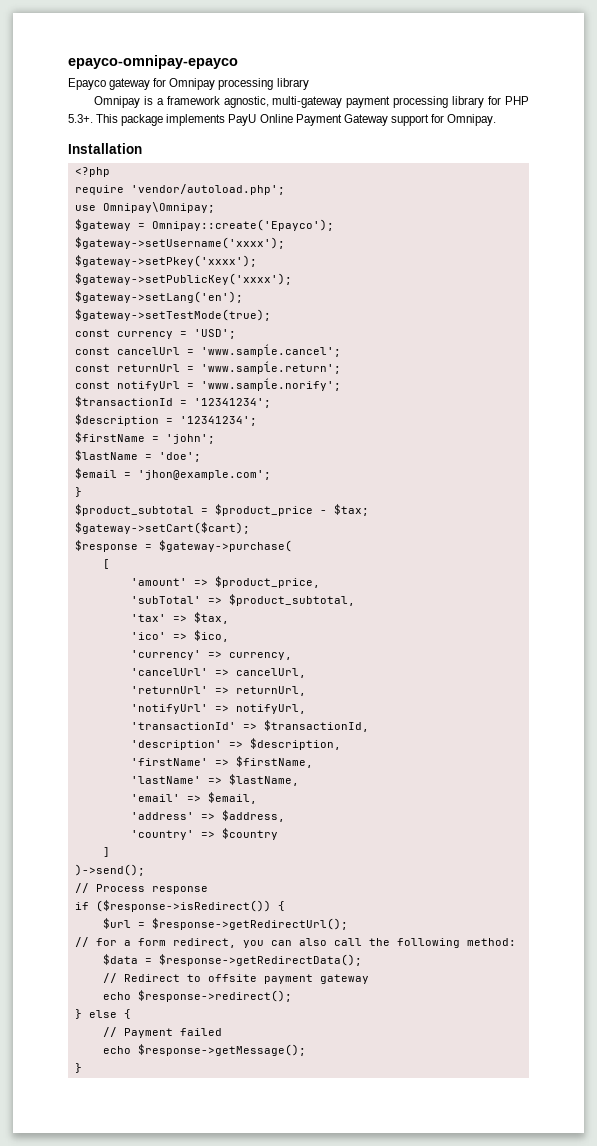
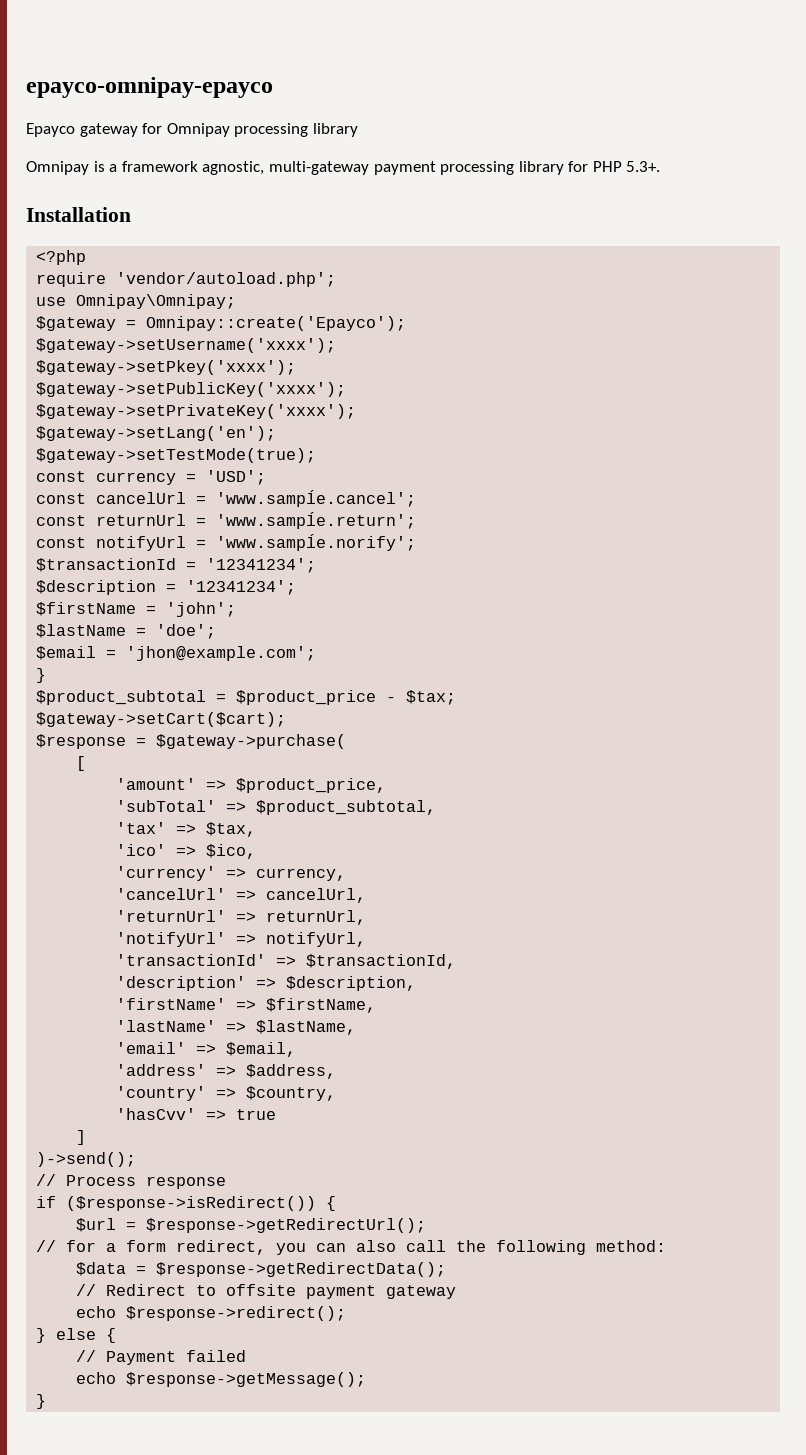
[96,114,497,126] This package implements PayU Online Payment Gateway support for Omnipay. -> (661, 166) none
(292, 279) none -> [36,404,357,419] // $gateway->setPrivateKey('xxxx');
[221,828,278,840] $country -> [246,1086,337,1101] [116,1108,277,1120] $country, // 'hasCvv' => true

